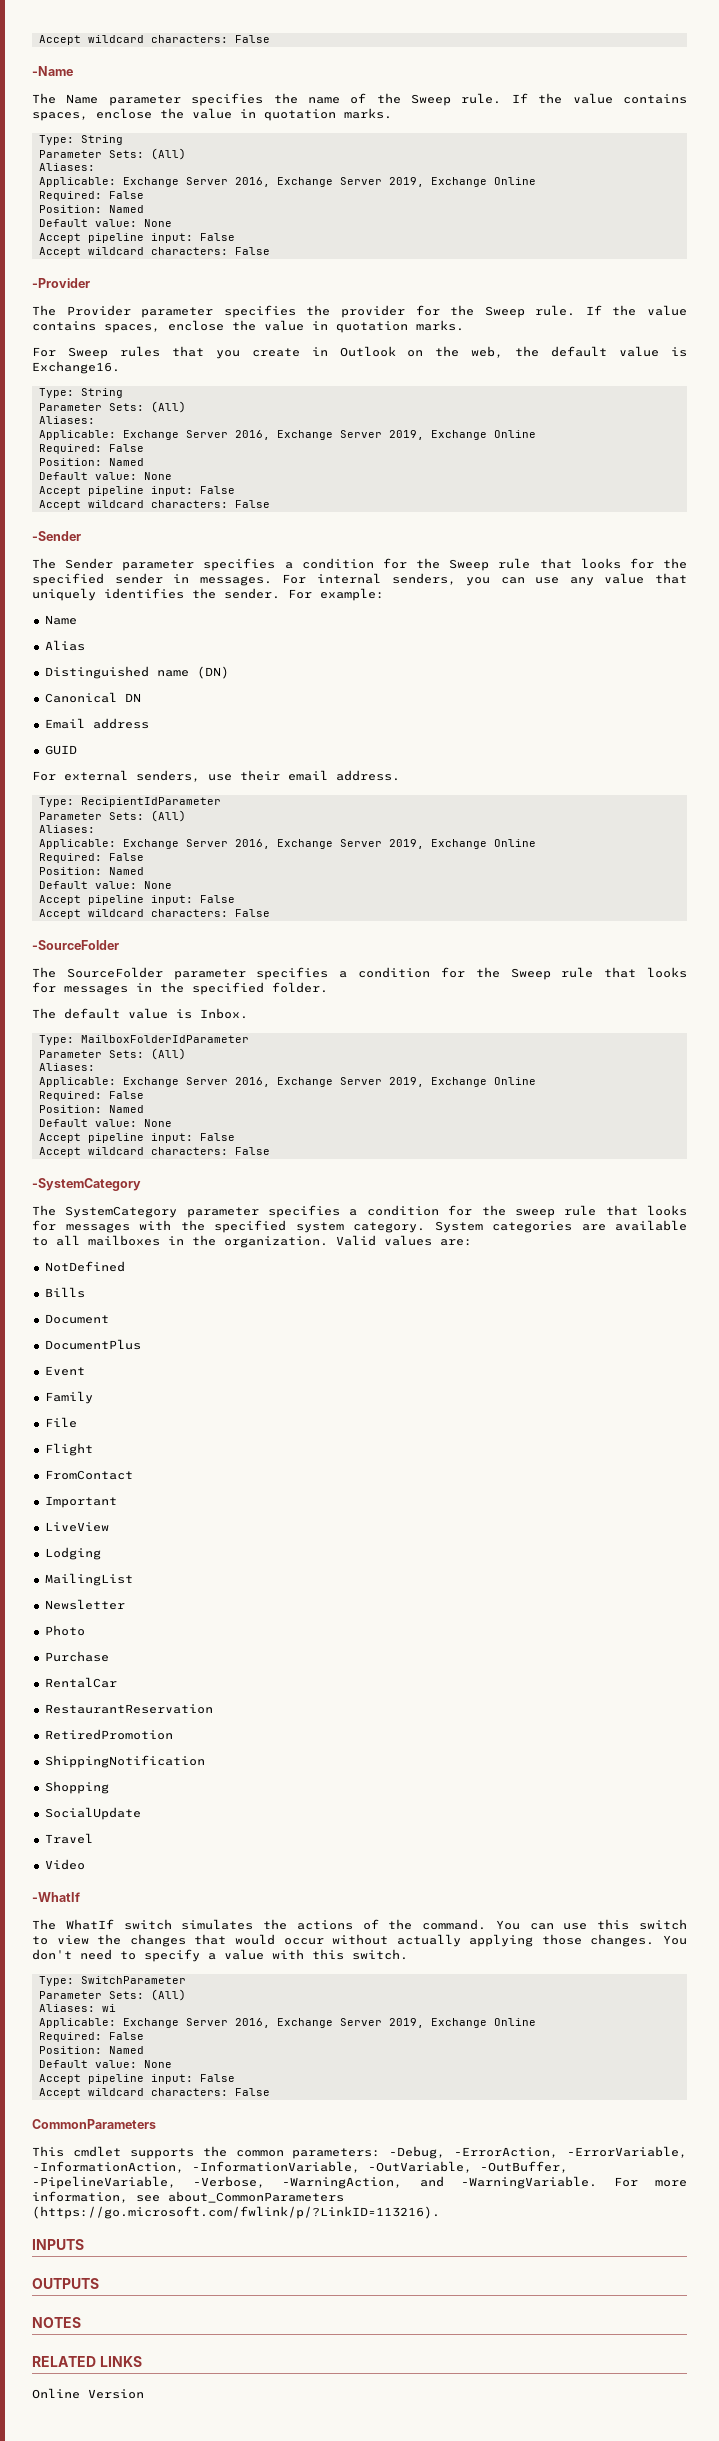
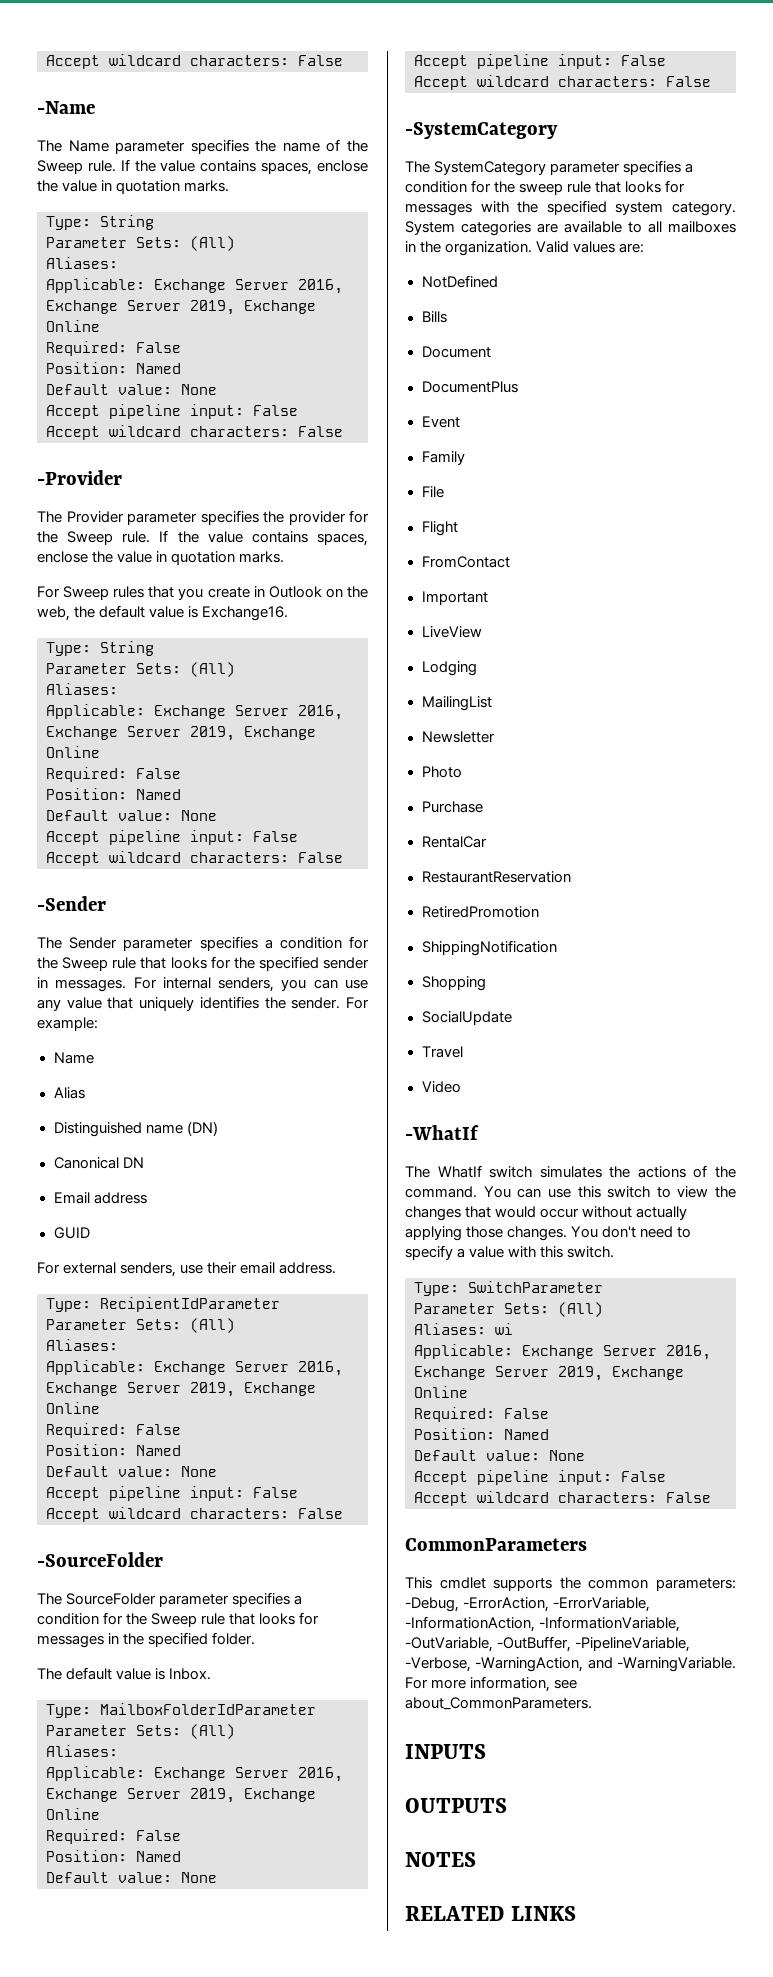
[168,2191,344,2203] [32,2206,440,2219] about_CommonParameters (https://go.microsoft.com/fwlink/p/?LinkID=113216). -> [405,1697,592,1710] about_CommonParameters.
[32,2388,144,2399] // Online Version -> (576, 1913) none

